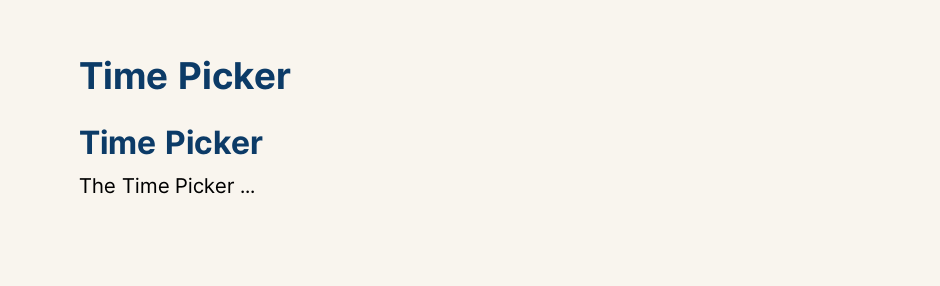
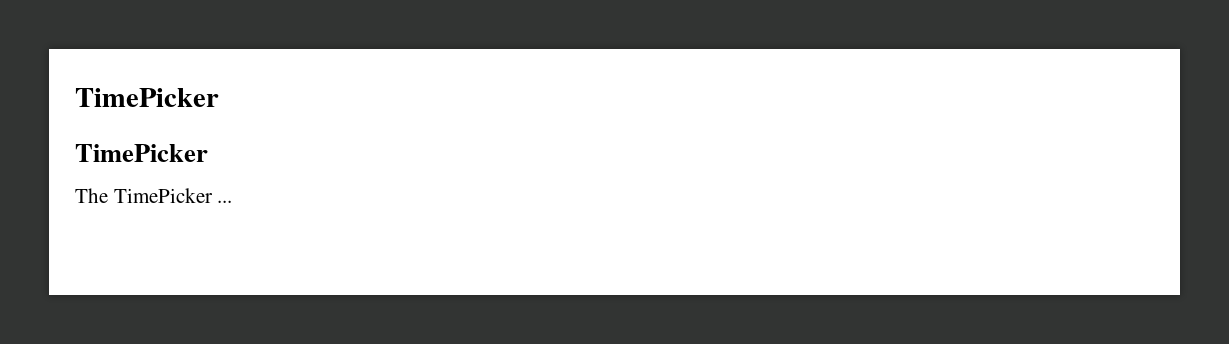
[79,60,292,90] [79,129,263,155] Time Picker // Time Picker -> [75,88,219,107] [75,144,208,162] TimePicker // TimePicker
[121,177,236,194] Time Picker -> [113,188,213,203] TimePicker

